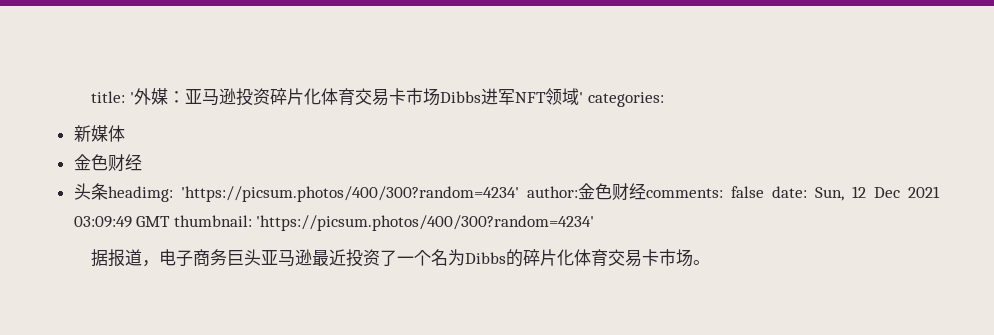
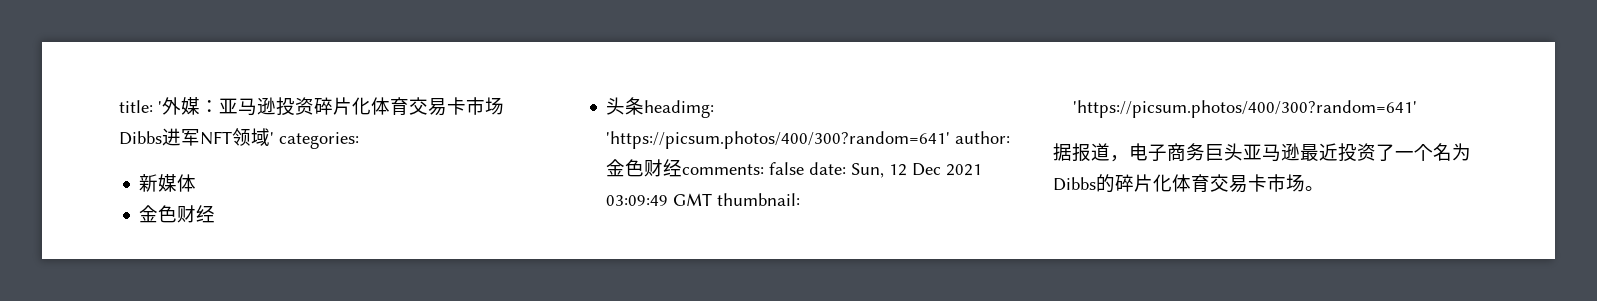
[180,186,519,202] 'https://picsum.photos/400/300?random=4234' -> [606,131,951,149] 'https://picsum.photos/400/300?random=641'
[256,215,595,231] 'https://picsum.photos/400/300?random=4234' -> [1073,100,1418,118] 'https://picsum.photos/400/300?random=641'

